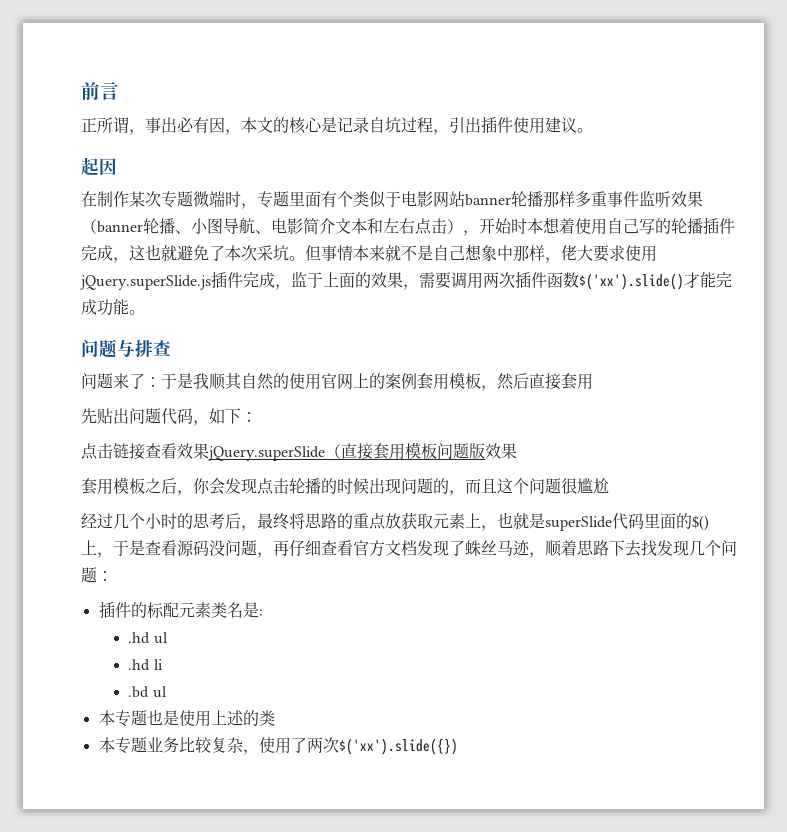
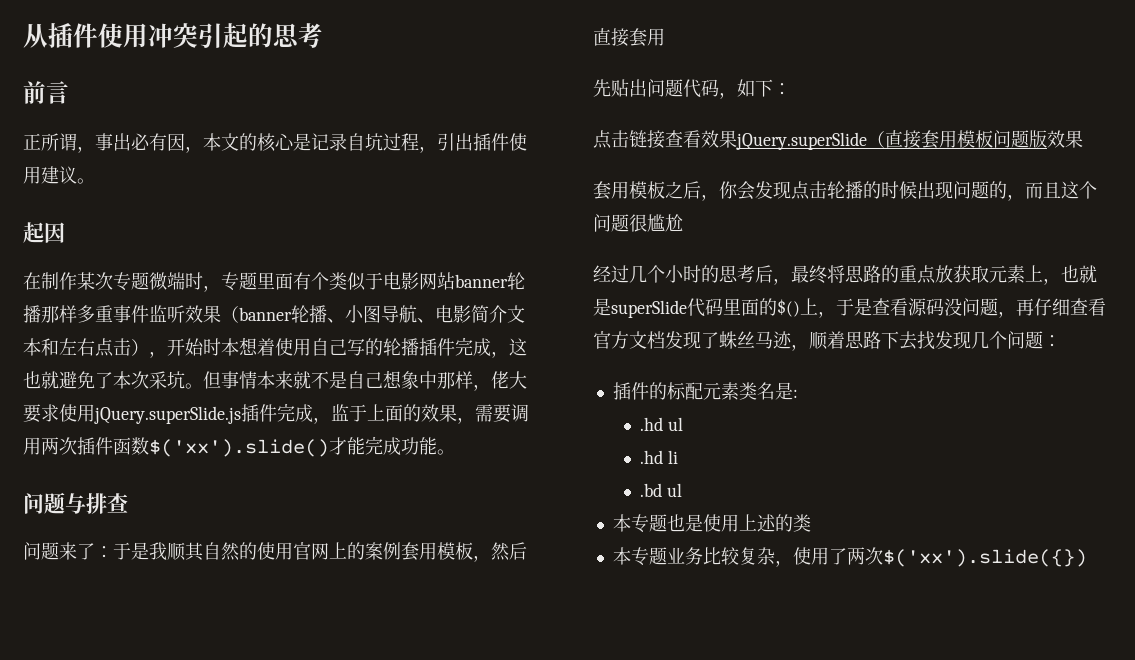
(81, 91) none -> [23,23,323,48] 从插件使用冲突引起的思考 //

